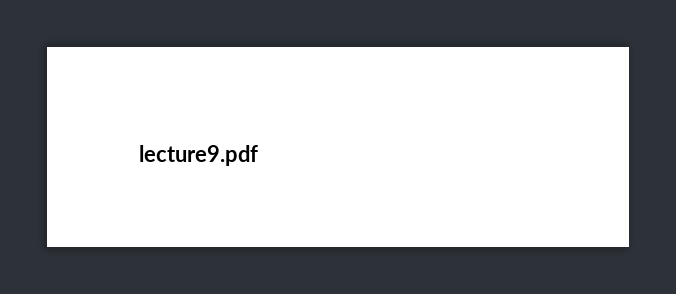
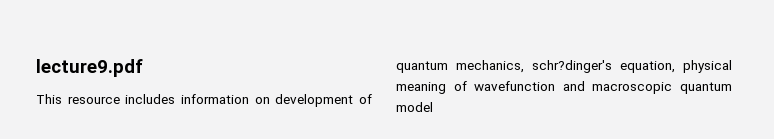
(258, 155) none -> [36,94,372,107] [396,60,732,73] [396,81,732,94] [396,102,433,112] // This resource includes information on development of quantum mechanics, schr?dinger's equation, physical meaning of wavefunction and macroscopic quantum model

